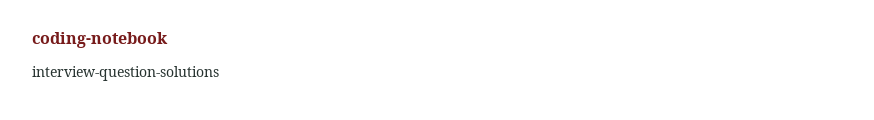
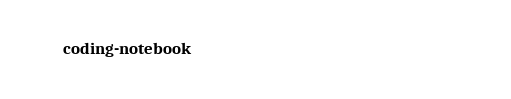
[32,66,219,81] // interview-question-solutions -> (192, 49) none

